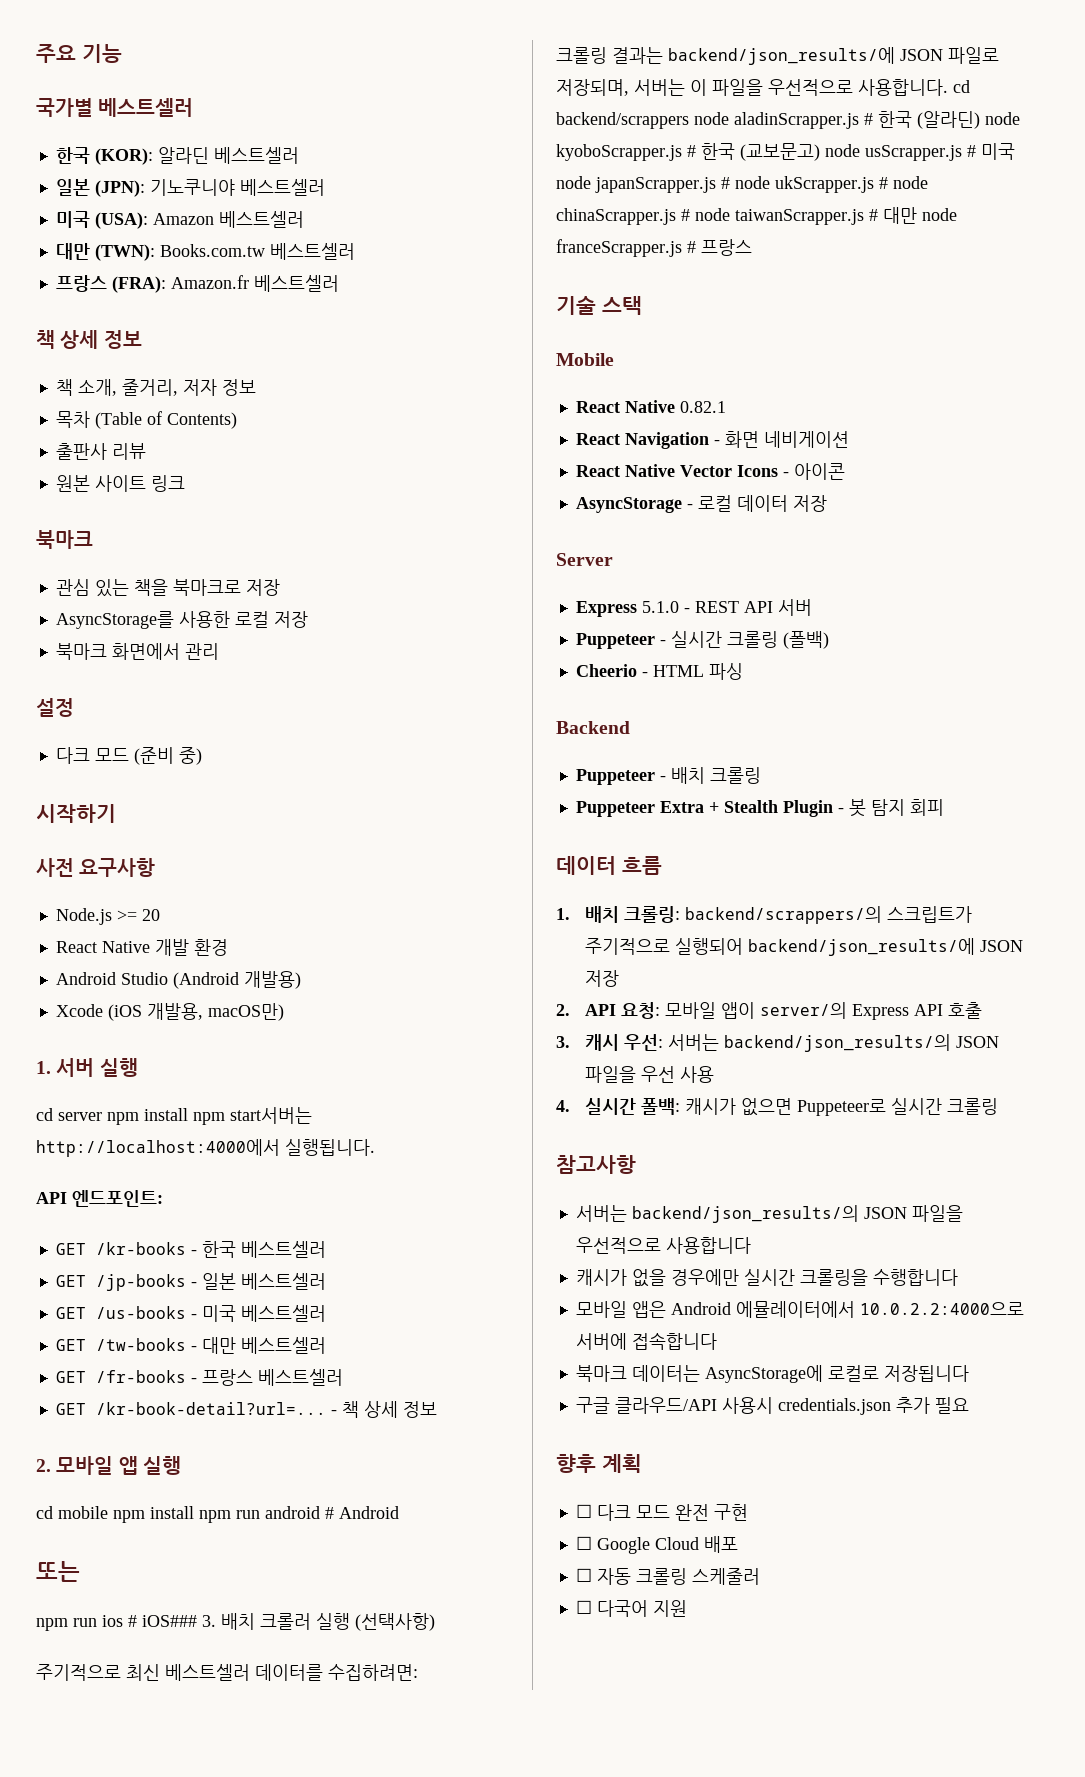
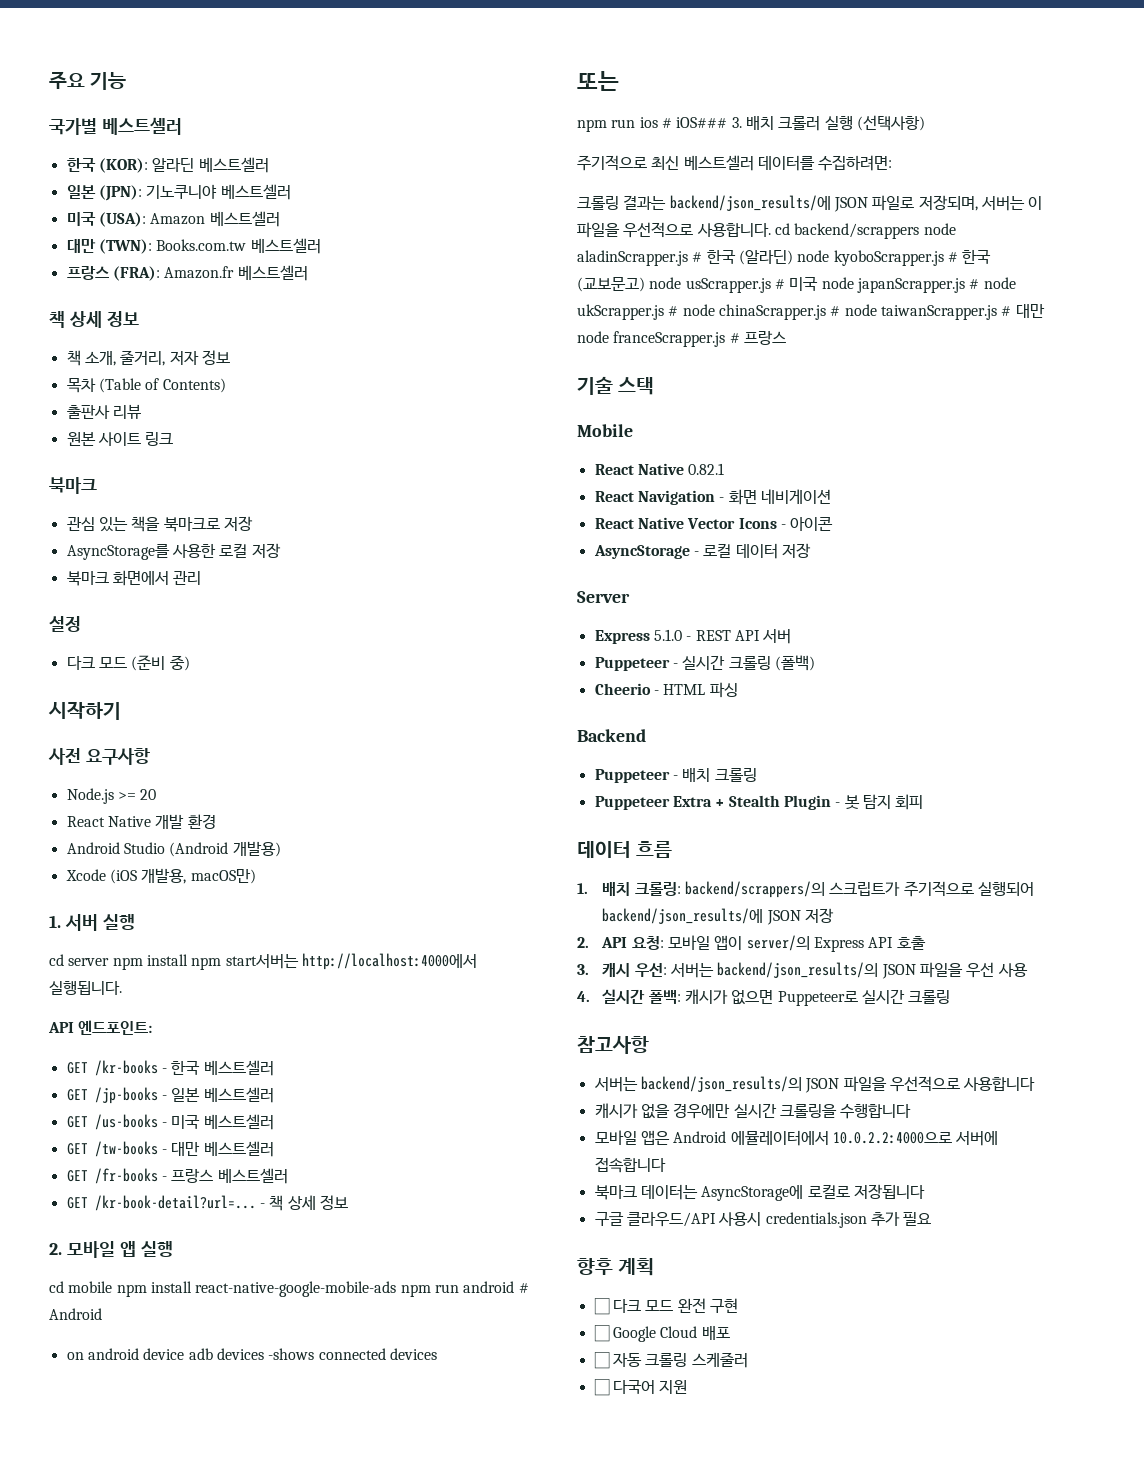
(194, 1512) none -> [195,1281,397,1297] react-native-google-mobile-ads
(399, 1512) none -> [66,1348,437,1360] // on android device adb devices -shows connected devices

